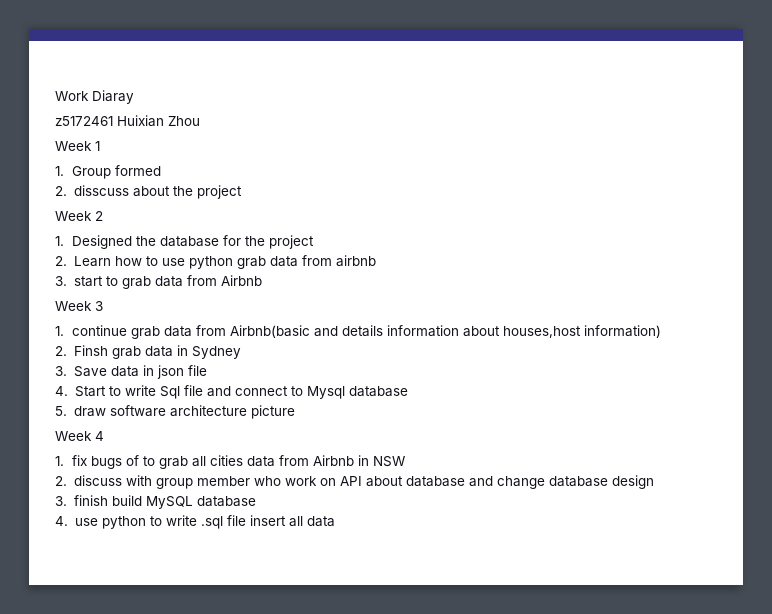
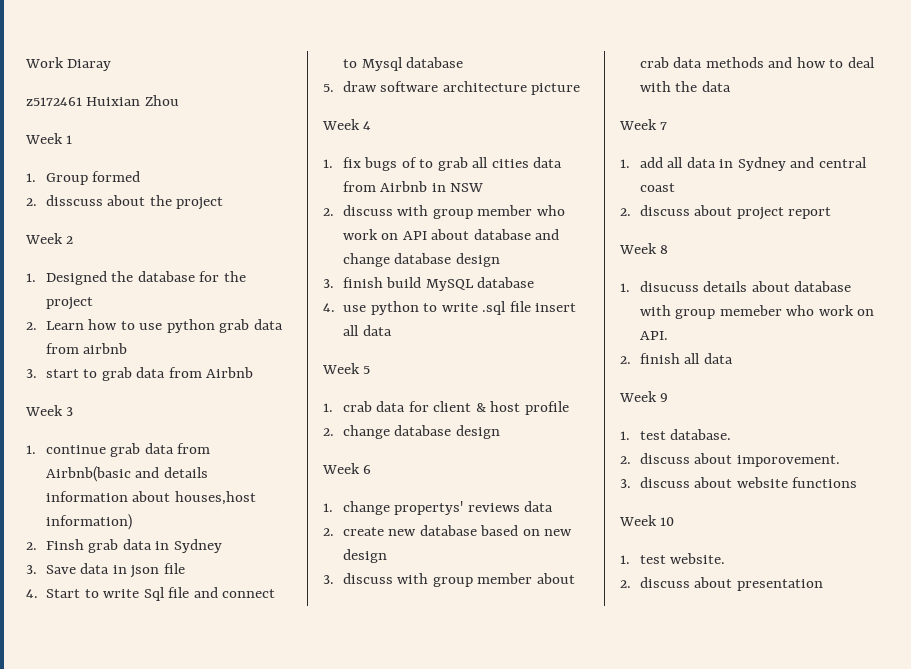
(335, 521) none -> [322,363,371,374] [323,401,569,415] [323,425,500,439] [322,463,372,474] [323,501,554,515] [323,525,573,536] [342,549,387,563] [323,573,575,587] [639,57,875,68] [639,81,731,92] [619,119,668,130] [620,157,867,171] [639,183,675,192] [620,205,832,220] [619,243,669,254] [620,281,852,292] [639,305,875,319] [639,331,668,340] [620,353,733,364] [619,391,669,402] [620,429,732,440] [620,453,840,467] [620,477,858,488] [619,515,675,526] [620,553,726,564] [620,577,823,591] // Week 5 // 1. crab data for client & host profile // 2. change database design // Week 6 // 1. change propertys' reviews data // 2. create new database based on new design // 3. discuss with group member about crab data methods and how to deal with the data // Week 7 // 1. add all data in Sydney and central coast // 2. discuss about project report // Week 8 // 1. disucuss details about database with group memeber who work on API. // 2. finish all data // Week 9 // 1. test database. // 2. discuss about imporovement. // 3. discuss about website functions // Week 10 // 1. test website. // 2. discuss about presentation

